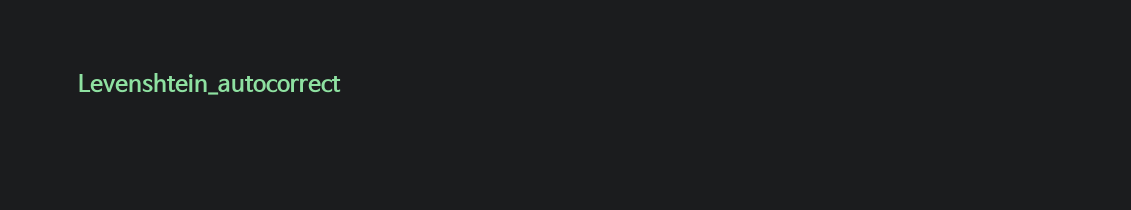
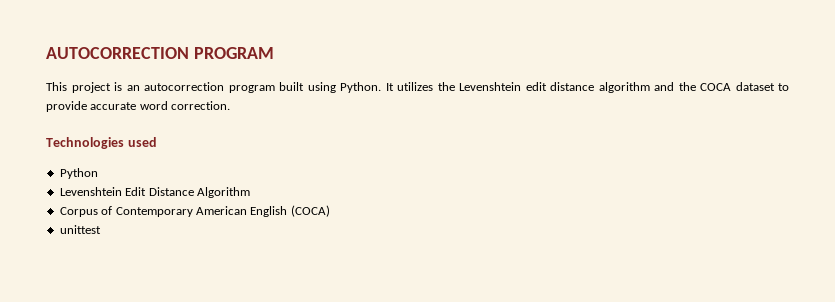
[78,73,341,95] Levenshtein_autocorrect -> [46,47,274,59] [46,82,789,93] [46,101,231,112] [46,137,157,149] [59,168,98,179] [59,187,250,198] [59,205,330,217] [59,225,101,234] AUTOCORRECTION PROGRAM // This project is an autocorrection program built using Python. It utilizes the Levenshtein edit distance algorithm and the COCA dataset to provide accurate word correction. // Technologies used // Python // Levenshtein Edit Distance Algorithm // Corpus of Contemporary American English (COCA) // unittest

